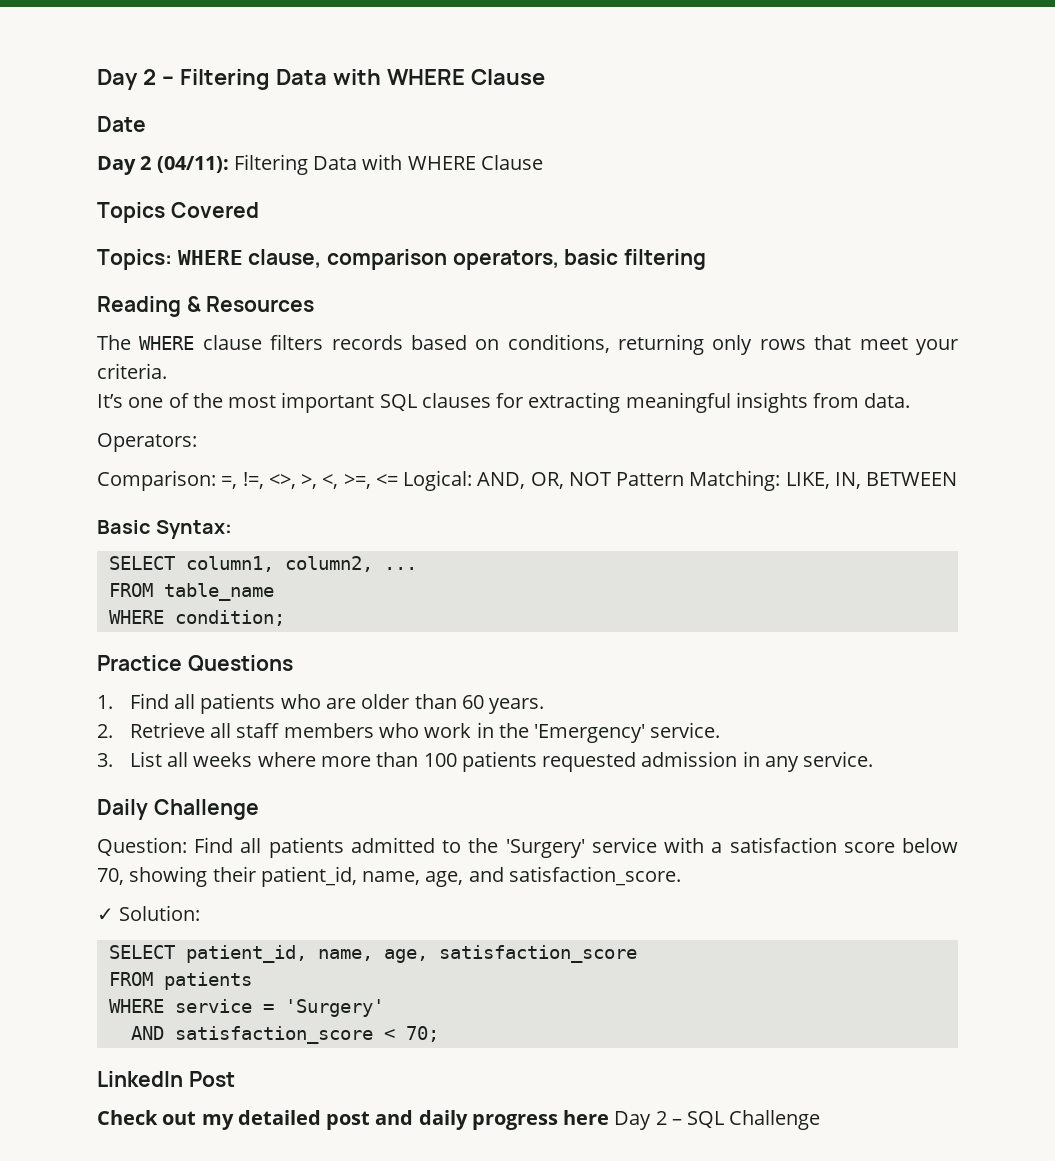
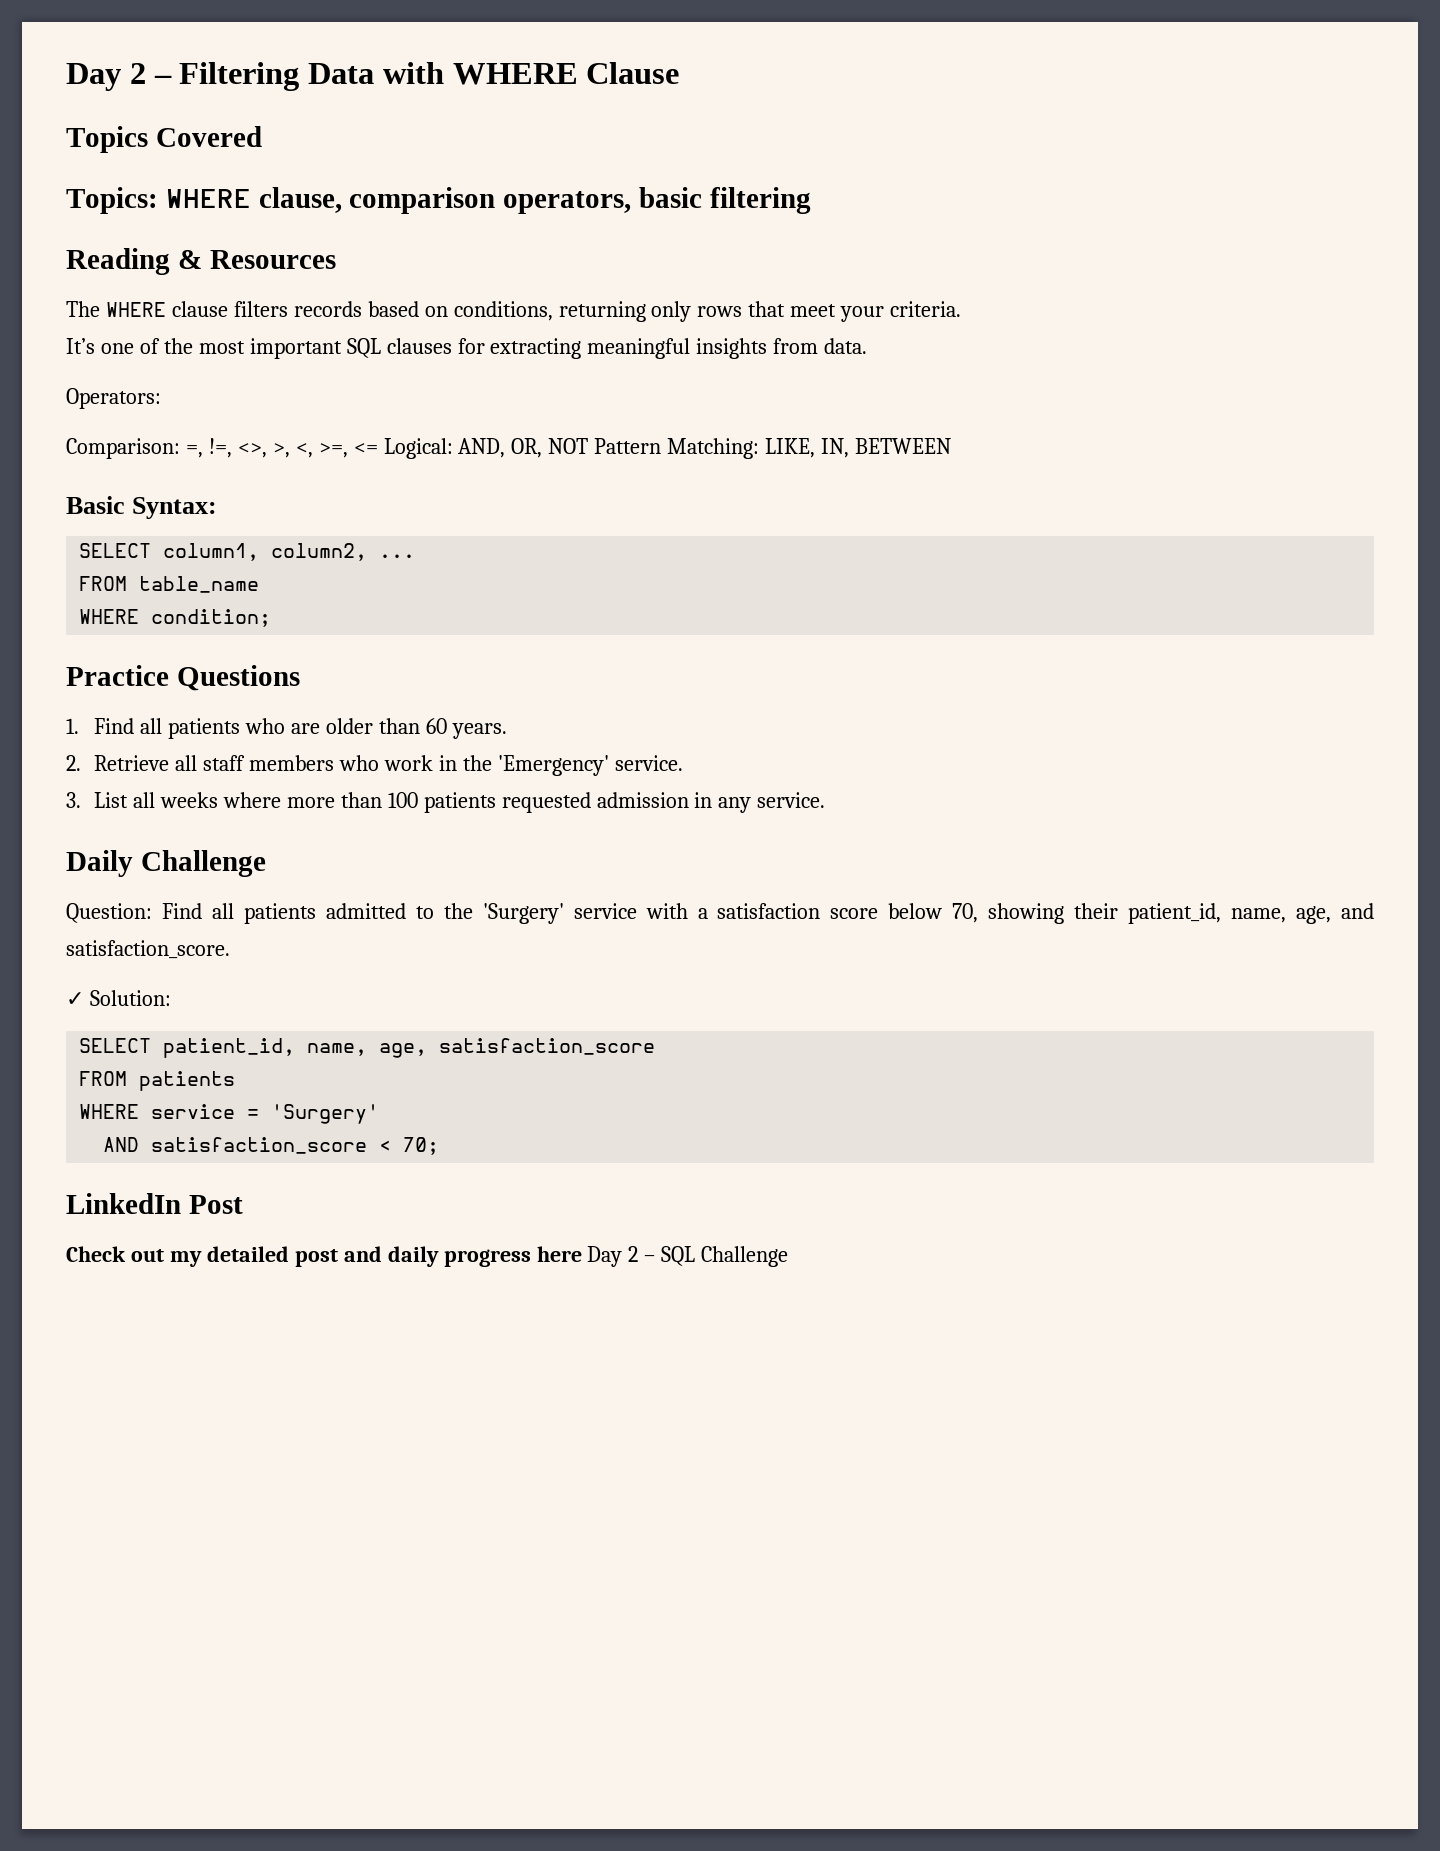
[97,116,146,132] [97,154,543,175] // Date // Day 2 (04/11): Filtering Data with WHERE Clause -> (680, 73) none

